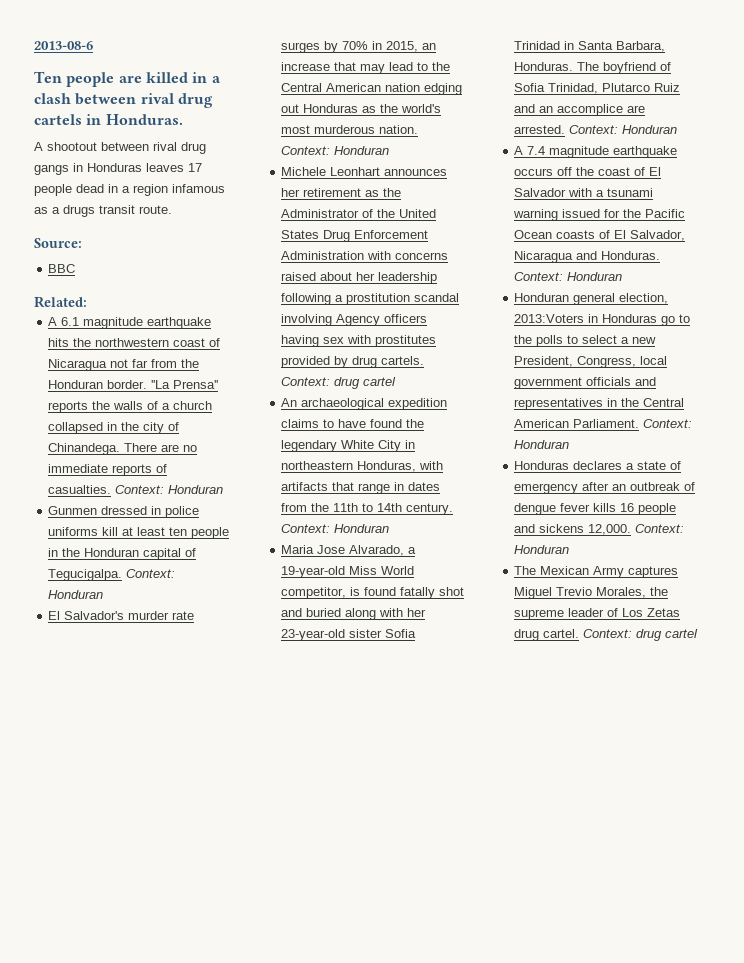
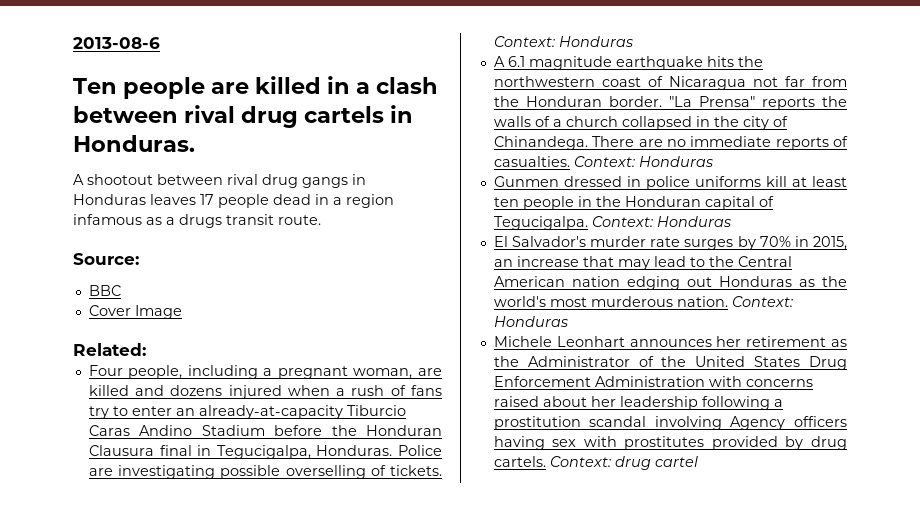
(76, 268) none -> [88,305,182,319] // Cover Image
(87, 302) none -> [88,365,442,379] [88,385,443,399] [88,405,406,419] [88,425,443,436] [88,445,443,459] [88,465,442,479] [493,36,633,47] // Four people, including a pregnant woman, are killed and dozens injured when a rush of fans try to enter an already-at-capacity Tiburcio Caras Andino Stadium before the Honduran Clausura final in Tegucigalpa, Honduras. Police are investigating possible overselling of tickets. Context: Honduras
[151,380,219,389] ''La Prensa'' -> [668,96,755,107] "La Prensa"
[168,485,224,494] Honduran -> [638,156,713,167] Honduras
[48,590,104,599] Honduran -> [656,216,731,227] Honduras
[334,146,390,155] Honduran -> [493,316,568,327] Honduras
[281,398,448,410] [281,419,425,428] [281,440,416,452] [281,461,444,472] [281,482,441,494] [281,503,454,515] [281,524,390,533] [281,545,417,556] [281,566,415,578] [281,587,465,599] [281,608,427,620] [281,629,417,641] [514,41,666,52] [514,62,672,74] [514,83,681,94] [514,104,646,116] [514,125,678,134] [514,146,678,158] [514,167,662,176] [514,188,654,197] [513,209,686,221] [514,230,686,241] [514,251,661,263] [514,272,623,281] [514,293,669,305] [514,314,691,326] [514,335,657,347] [514,356,668,368] [514,377,657,389] [514,398,685,410] [514,419,693,428] [514,440,570,449] [514,461,682,470] [514,482,696,494] [514,503,677,515] [514,524,685,535] [514,545,570,554] [514,566,679,578] [514,587,669,599] [514,608,681,620] [514,629,699,641] // An archaeological expedition claims to have found the legendary White City in northeastern Honduras, with artifacts that range in dates from the 11th to 14th century. Context: Honduran // Maria Jose Alvarado, a 19-year-old Miss World competitor, is found fatally shot and buried along with her 23-year-old sister Sofia Trinidad in Santa Barbara, Honduras. The boyfriend of Sofia Trinidad, Plutarco Ruiz and an accomplice are arrested. Context: Honduran // A 7.4 magnitude earthquake occurs off the coast of El Salvador with a tsunami warning issued for the Pacific Ocean coasts of El Salvador, Nicaragua and Honduras. Context: Honduran // Honduran general election, 2013:Voters in Honduras go to the polls to select a new President, Congress, local government officials and representatives in the Central American Parliament. Context: Honduran // Honduras declares a state of emergency after an outbreak of dengue fever kills 16 people and sickens 12,000. Context: Honduran // The Mexican Army captures Miguel Trevio Morales, the supreme leader of Los Zetas drug cartel. Context: drug cartel -> (698, 461) none

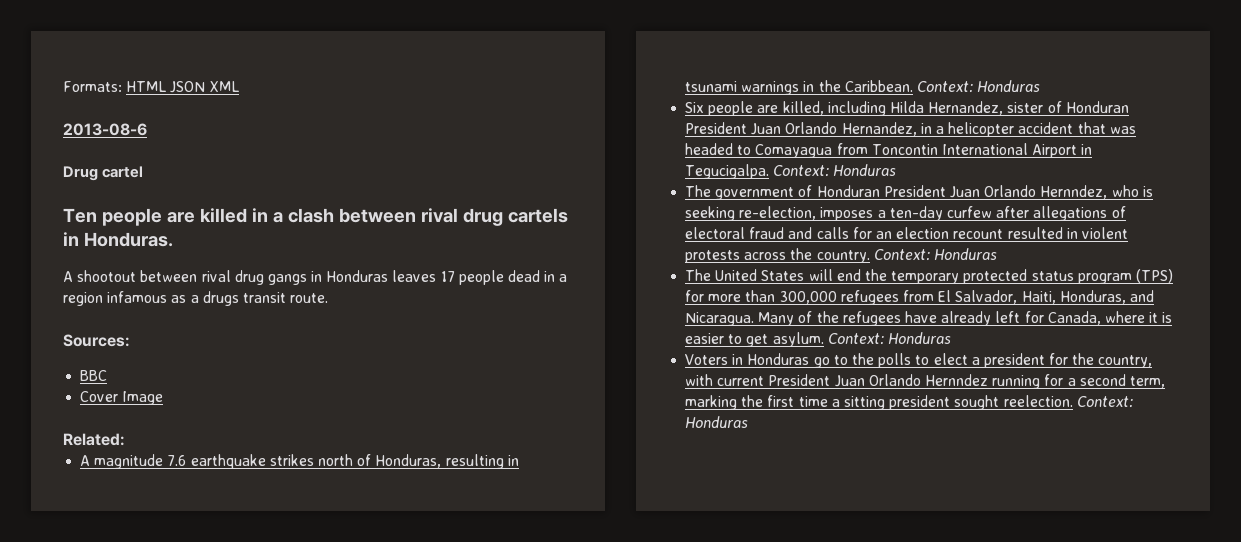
(73, 43) none -> [63,81,239,93] Formats: HTML JSON XML //
(160, 43) none -> [63,166,144,181] // Drug cartel
[73,253,139,265] Source: -> [63,334,130,347] Sources:
[88,365,442,379] [88,385,443,399] [88,405,406,419] [88,425,443,436] [88,445,443,459] [88,465,442,479] [493,36,633,47] [493,56,763,70] [493,76,847,90] [493,96,847,110] [493,116,788,130] [493,136,849,150] [493,156,713,167] [493,176,847,190] [493,196,774,210] [493,216,731,230] [493,236,847,250] [493,256,792,270] [493,276,847,290] [493,296,793,307] [493,316,568,327] [493,336,847,347] [493,356,848,370] [493,376,813,387] [493,396,783,410] [493,416,847,430] [493,436,847,450] [493,456,698,470] Four people, including a pregnant woman, are killed and dozens injured when a rush of fans try to enter an already-at-capacity Tiburcio Caras Andino Stadium before the Honduran Clausura final in Tegucigalpa, Honduras. Police are investigating possible overselling of tickets. Context: Honduras // A 6.1 magnitude earthquake hits the northwestern coast of Nicaragua not far from the Honduran border. "La Prensa" reports the walls of a church collapsed in the city of Chinandega. There are no immediate reports of casualties. Context: Honduras // Gunmen dressed in police uniforms kill at least ten people in the Honduran capital of Tegucigalpa. Context: Honduras // El Salvador's murder rate surges by 70% in 2015, an increase that may lead to the Central American nation edging out Honduras as the world's most murderous nation. Context: Honduras // Michele Leonhart announces her retirement as the Administrator of the United States Drug Enforcement Administration with concerns raised about her leadership following a prostitution scandal involving Agency officers having sex with prostitutes provided by drug cartels. Context: drug cartel -> [80,454,519,469] [685,80,1041,95] [685,101,1129,116] [685,122,1136,137] [685,143,1093,158] [685,164,897,179] [685,185,1153,200] [685,206,1126,221] [685,227,1128,239] [685,248,997,263] [685,269,1173,284] [685,290,1154,305] [685,311,1173,326] [685,332,951,347] [685,353,1153,368] [685,374,1165,389] [685,395,1133,410] [685,416,749,428] A magnitude 7.6 earthquake strikes north of Honduras, resulting in tsunami warnings in the Caribbean. Context: Honduras // Six people are killed, including Hilda Hernandez, sister of Honduran President Juan Orlando Hernandez, in a helicopter accident that was headed to Comayagua from Toncontin International Airport in Tegucigalpa. Context: Honduras // The government of Honduran President Juan Orlando Hernndez, who is seeking re-election, imposes a ten-day curfew after allegations of electoral fraud and calls for an election recount resulted in violent protests across the country. Context: Honduras // The United States will end the temporary protected status program (TPS) for more than 300,000 refugees from El Salvador, Haiti, Honduras, and Nicaragua. Many of the refugees have already left for Canada, where it is easier to get asylum. Context: Honduras // Voters in Honduras go to the polls to elect a president for the country, with current President Juan Orlando Hernndez running for a second term, marking the first time a sitting president sought reelection. Context: Honduras

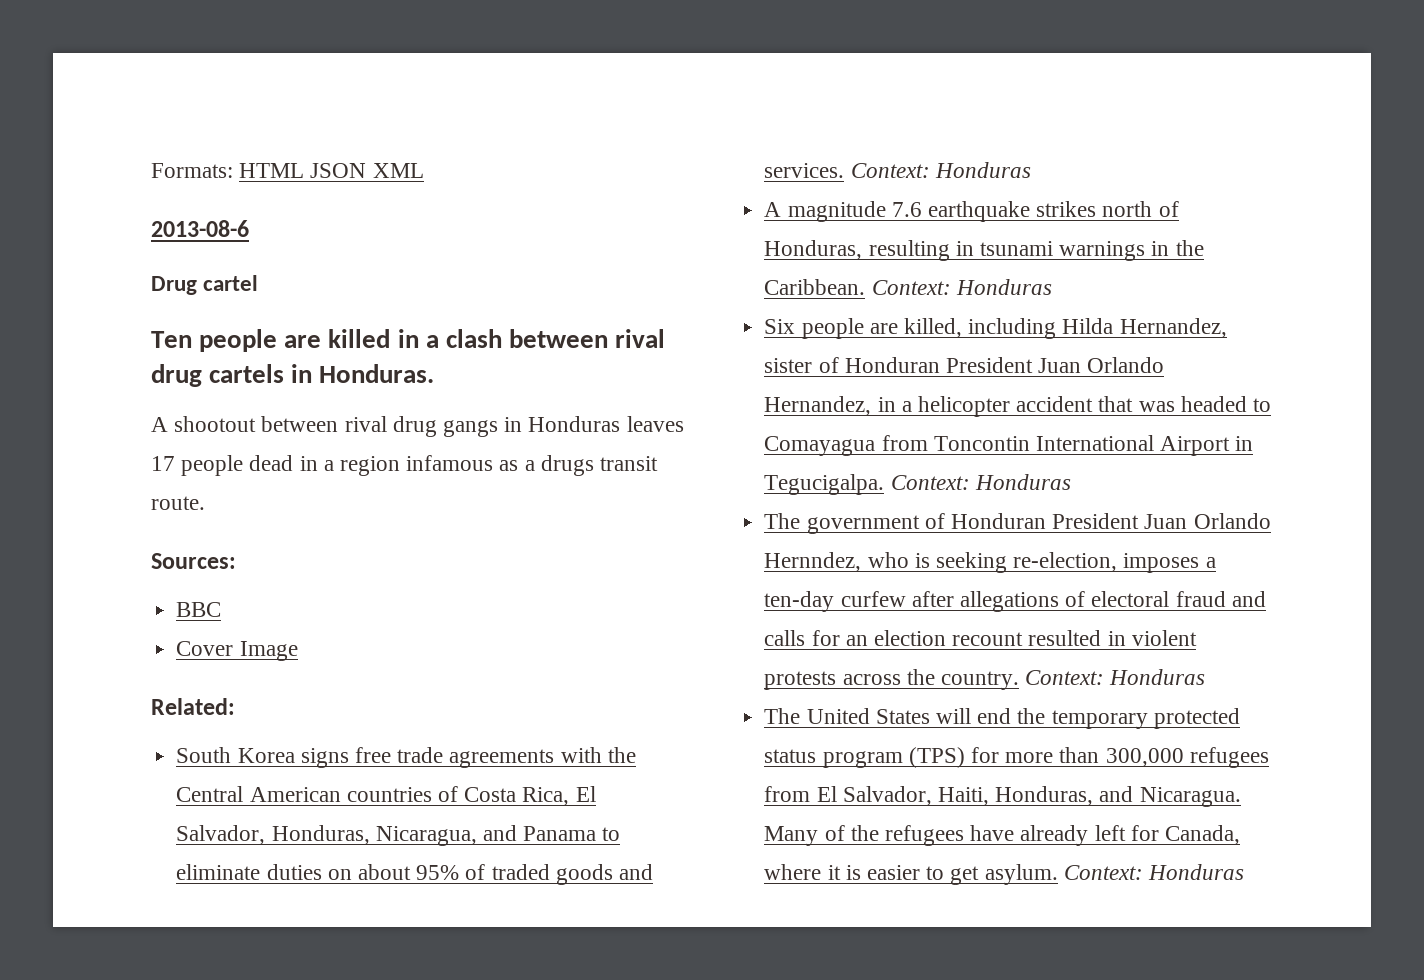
(125, 439) none -> [176,747,636,768] [176,786,596,806] [176,825,621,846] [176,864,653,885] [764,162,1031,178] // South Korea signs free trade agreements with the Central American countries of Costa Rica, El Salvador, Honduras, Nicaragua, and Panama to eliminate duties on about 95% of traded goods and services. Context: Honduras
[685,353,1153,368] [685,374,1165,389] [685,395,1133,410] [685,416,749,428] // Voters in Honduras go to the polls to elect a president for the country, with current President Juan Orlando Hernndez running for a second term, marking the first time a sitting president sought reelection. Context: Honduras -> (1244, 872) none

